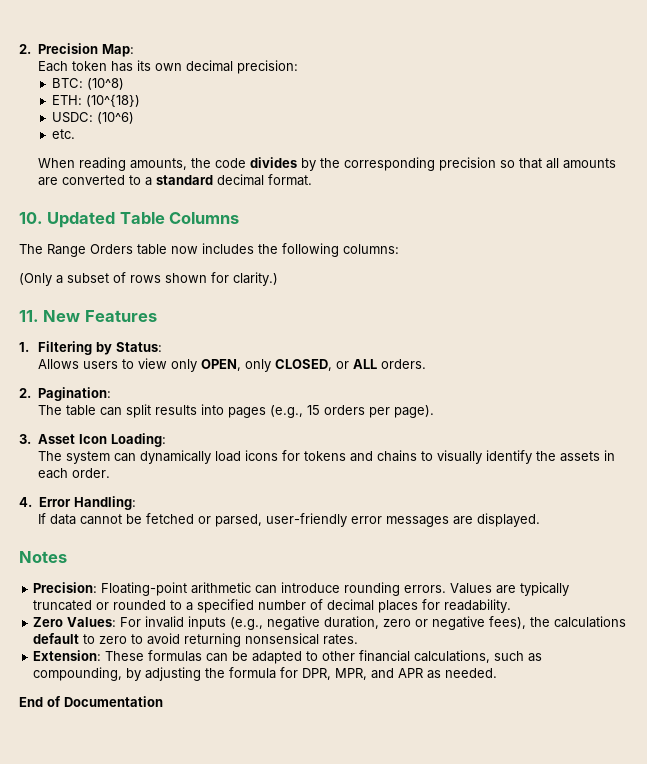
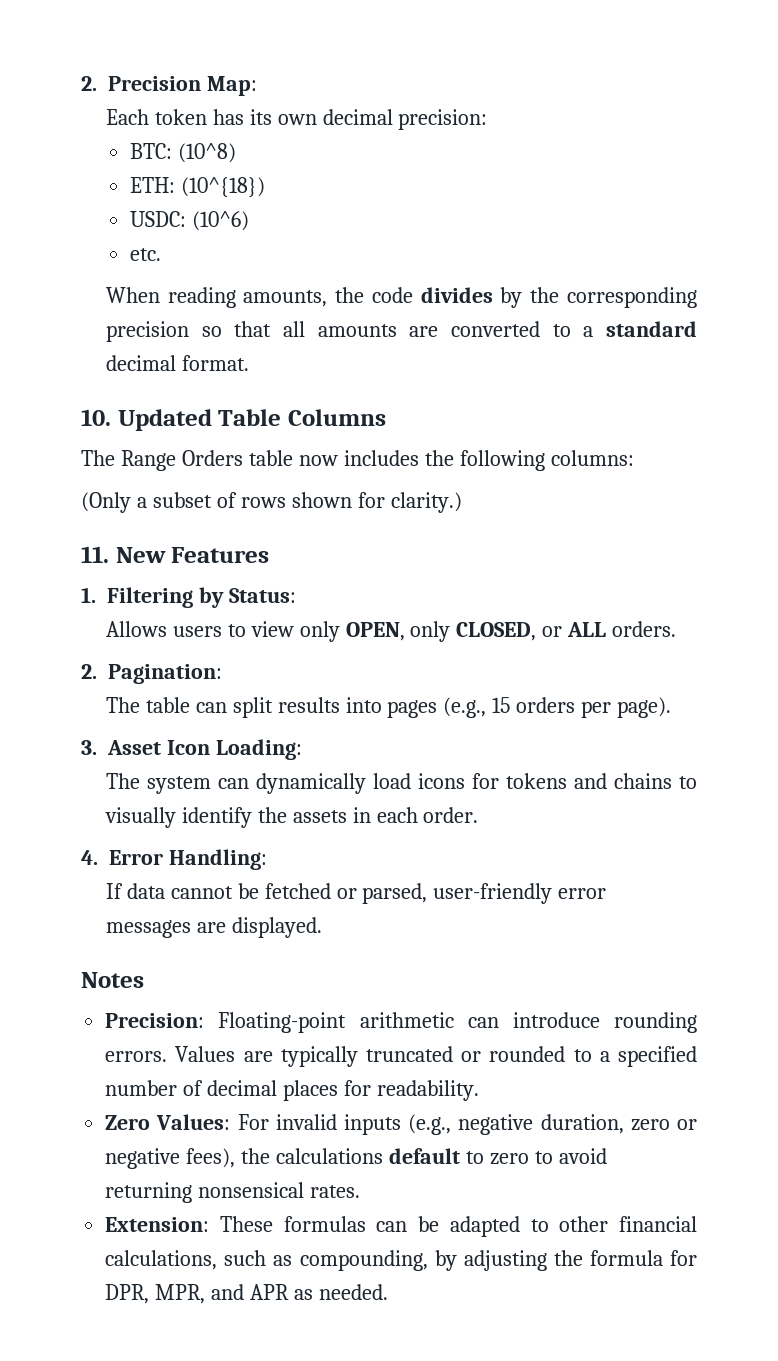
[19,696,163,707] // End of Documentation -> (388, 1292) none

